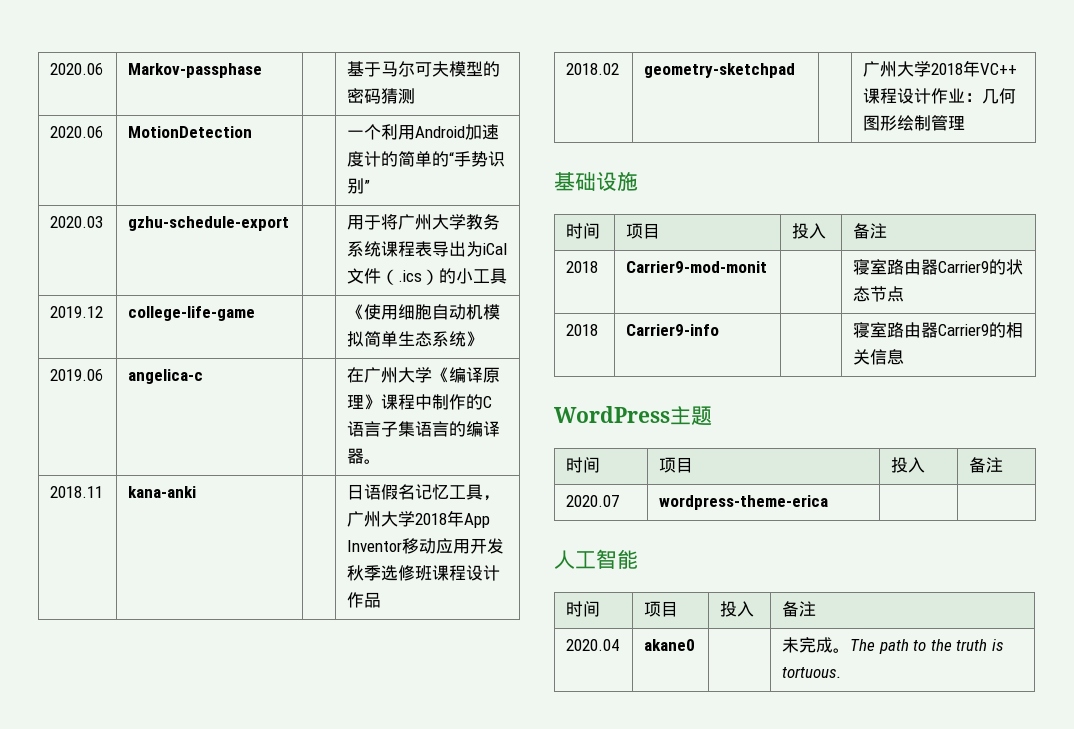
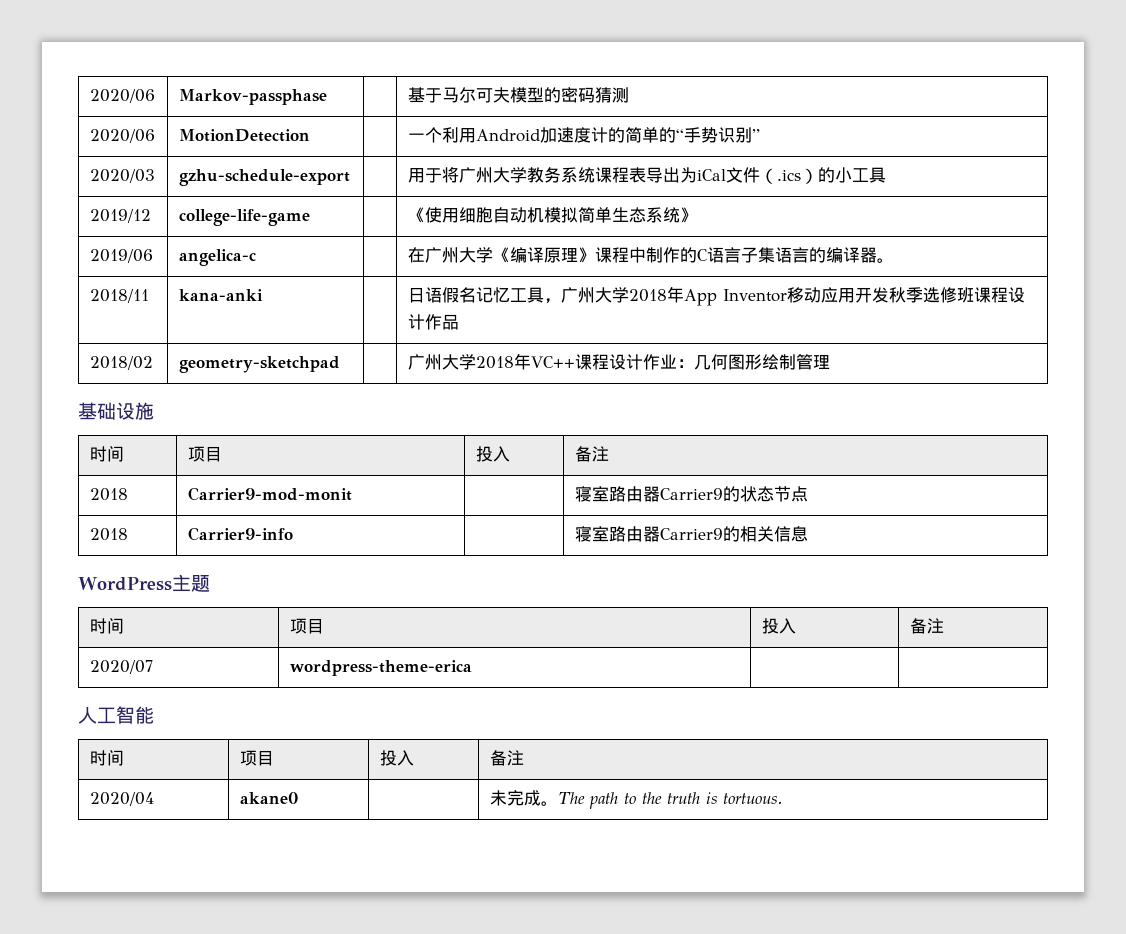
[50,63,104,75] 2020.06 -> [89,89,155,103] 2020/06
[50,126,104,138] 2020.06 -> [89,129,155,143] 2020/06
[50,216,104,228] 2020.03 -> [89,169,155,183] 2020/03
[50,306,104,318] 2019.12 -> [89,209,151,223] 2019/12
[50,369,104,381] 2019.06 -> [89,249,153,263] 2019/06
[50,486,104,498] 2018.11 -> [89,289,149,303] 2018/11
[566,63,620,75] 2018.02 -> [89,356,153,370] 2018/02
[566,495,620,507] 2020.07 -> [89,660,153,674] 2020/07
[566,639,620,651] 2020.04 -> [89,792,154,806] 2020/04

